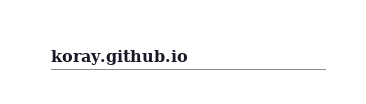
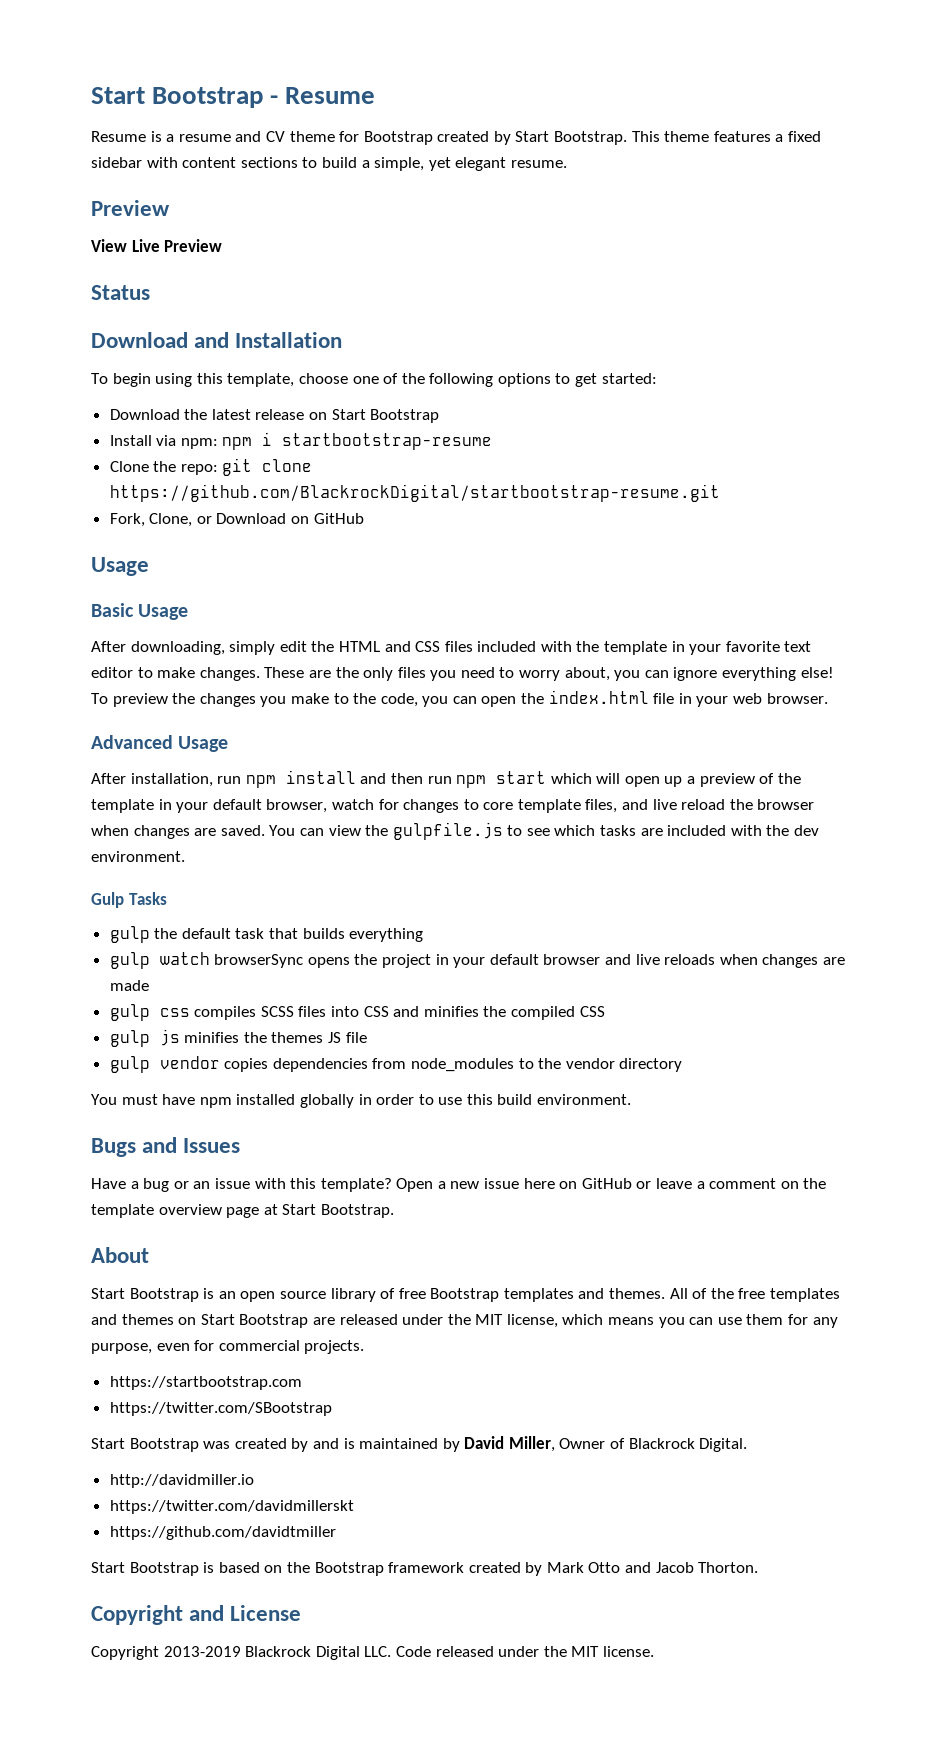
[51,50,188,65] koray.github.io -> [91,87,376,108] [91,131,822,145] [91,157,567,171] [91,200,170,216] [91,239,223,252] [91,285,150,300] [91,332,343,348] [91,373,657,387] [109,409,440,423] [109,432,493,450] [109,458,313,476] [109,484,720,502] [109,513,364,527] [91,557,149,576] [91,603,189,620] [91,641,812,655] [91,667,834,681] [91,690,828,707] [91,735,229,752] [91,770,801,788] [91,799,815,813] [91,822,820,840] [91,851,185,862] [91,892,167,908] [109,926,424,943] [109,952,845,969] [109,980,149,991] [109,1004,605,1021] [109,1029,367,1047] [109,1056,683,1073] [91,1094,632,1108] [91,1137,241,1157] [91,1178,827,1192] [91,1204,394,1218] [91,1247,149,1263] [91,1288,841,1302] [91,1314,838,1328] [91,1340,365,1354] [109,1376,302,1390] [109,1402,332,1416] [91,1436,748,1452] [109,1474,254,1488] [109,1500,354,1514] [109,1526,336,1540] [91,1562,759,1576] [91,1605,302,1625] [91,1646,654,1660] Start Bootstrap - Resume // Resume is a resume and CV theme for Bootstrap created by Start Bootstrap. This theme features a fixed sidebar with content sections to build a simple, yet elegant resume. // Preview // View Live Preview // Status // Download and Installation // To begin using this template, choose one of the following options to get started: // Download the latest release on Start Bootstrap // Install via npm: npm i startbootstrap-resume // Clone the repo: git clone https://github.com/BlackrockDigital/startbootstrap-resume.git // Fork, Clone, or Download on GitHub // Usage // Basic Usage // After downloading, simply edit the HTML and CSS files included with the template in your favorite text editor to make changes. These are the only files you need to worry about, you can ignore everything else! To preview the changes you make to the code, you can open the index.html file in your web browser. // Advanced Usage // After installation, run npm install and then run npm start which will open up a preview of the template in your default browser, watch for changes to core template files, and live reload the browser when changes are saved. You can view the gulpfile.js to see which tasks are included with the dev environment. // Gulp Tasks // gulp the default task that builds everything // gulp watch browserSync opens the project in your default browser and live reloads when changes are made // gulp css compiles SCSS files into CSS and minifies the compiled CSS // gulp js minifies the themes JS file // gulp vendor copies dependencies from node_modules to the vendor directory // You must have npm installed globally in order to use this build environment. // Bugs and Issues // Have a bug or an issue with this template? Open a new issue here on GitHub or leave a comment on the template overview page at Start Bootstrap. // About // Start Bootstrap is an open source library of free Bootstrap templates and themes. All of the free templates and themes on Start Bootstrap are released under the MIT license, which means you can use them for any purpose, even for commercial projects. // https://startbootstrap.com // https://twitter.com/SBootstrap // Start Bootstrap was created by and is maintained by David Miller, Owner of Blackrock Digital. // http://davidmiller.io // https://twitter.com/davidmillerskt // https://github.com/davidtmiller // Start Bootstrap is based on the Bootstrap framework created by Mark Otto and Jacob Thorton. // Copyright and License // Copyright 2013-2019 Blackrock Digital LLC. Code released under the MIT license.

